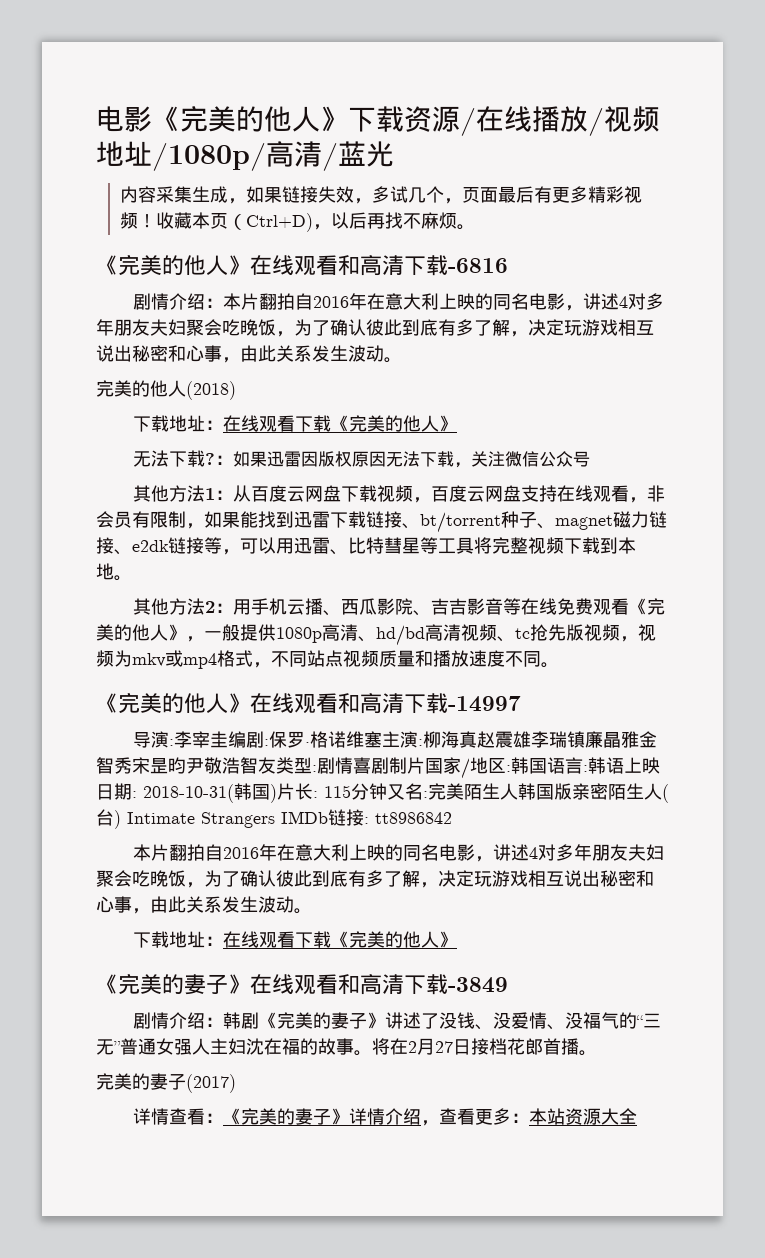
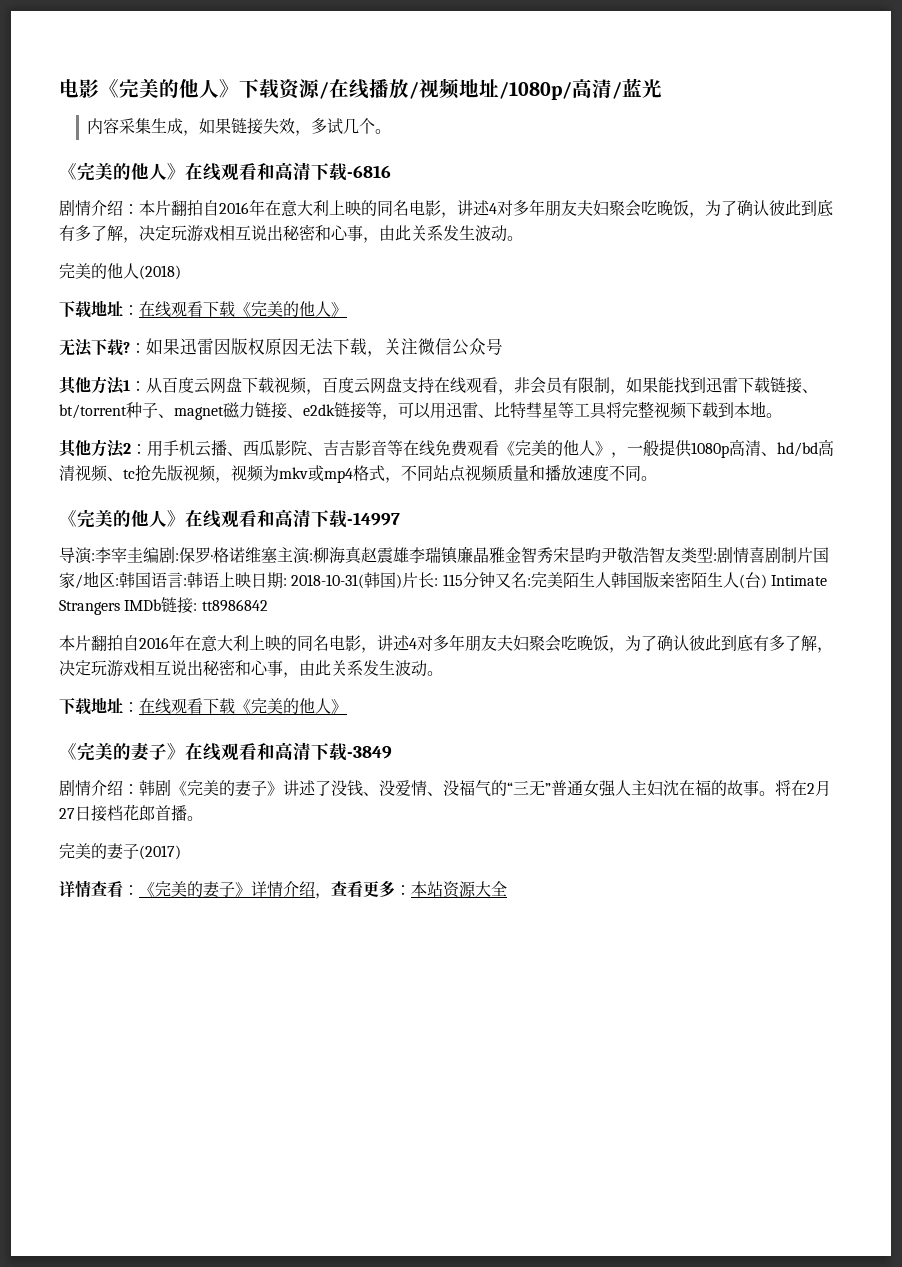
[444,186,643,204] [120,212,458,232] ，页面最后有更多精彩视频！收藏本页（Ctrl+D)，以后再找不麻烦 -> (376, 126) none

